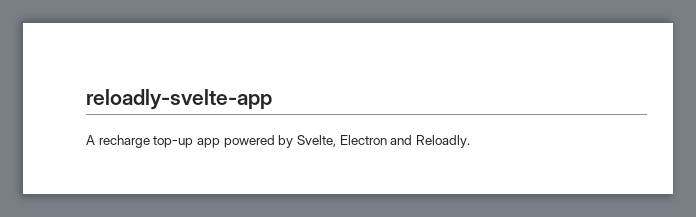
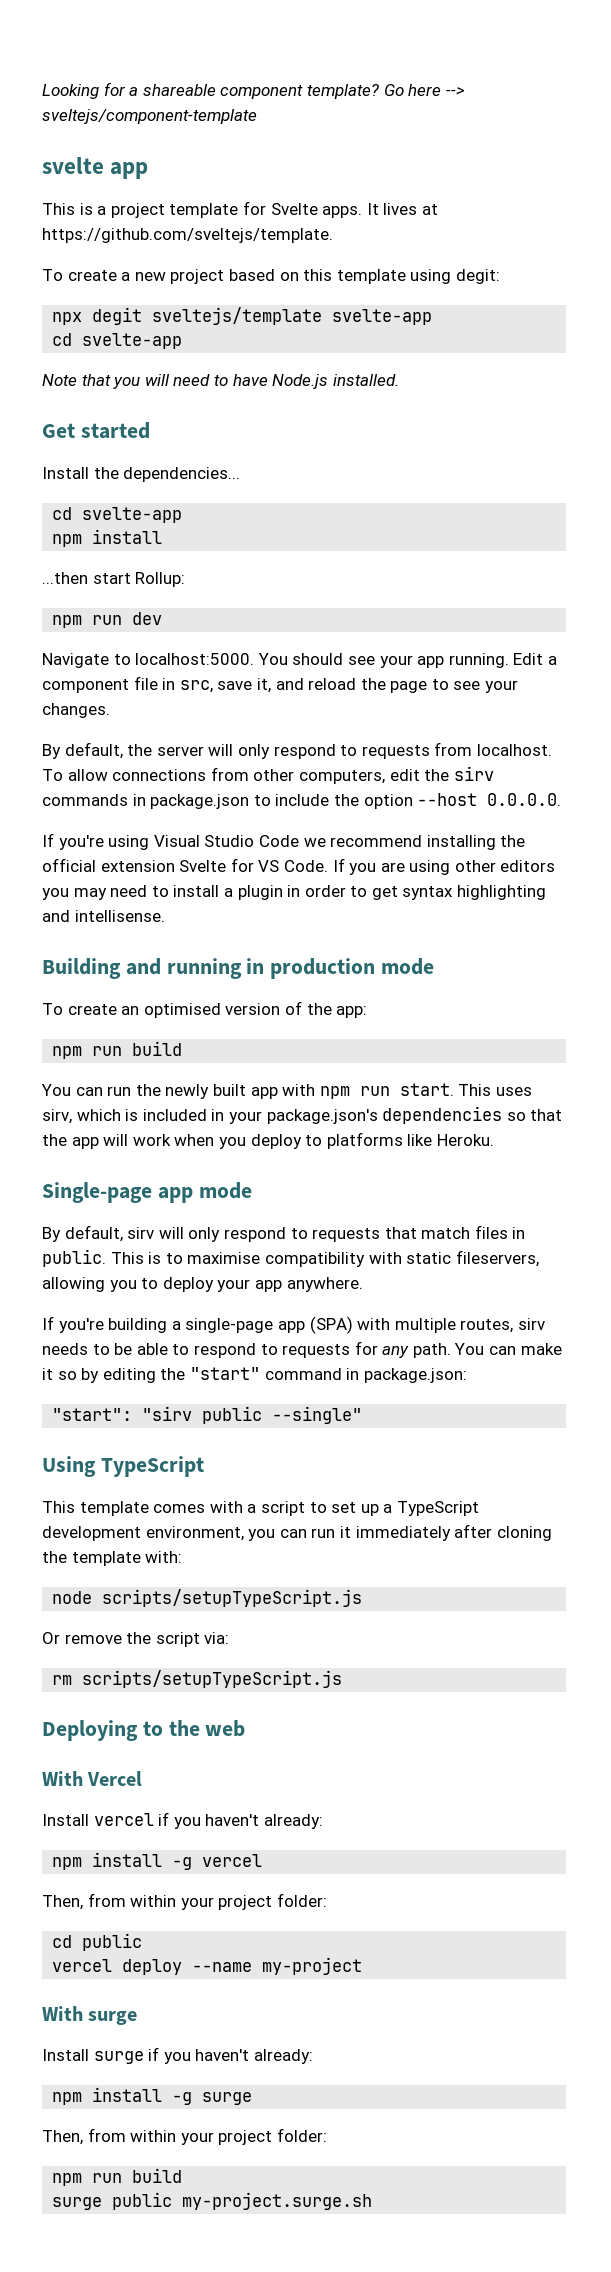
[86,89,272,110] [86,135,470,148] reloadly-svelte-app // A recharge top-up app powered by Svelte, Electron and Reloadly. -> [42,82,465,99] [42,109,257,124] [42,157,149,179] [42,201,438,218] [42,228,333,243] [42,269,500,284] [52,307,433,325] [52,333,183,349] [42,374,399,389] [42,422,150,439] [42,467,241,482] [52,507,183,523] [52,529,163,547] [42,572,186,587] [52,612,163,628] [42,653,557,668] [42,676,519,693] [42,703,110,718] [42,742,552,759] [42,766,494,784] [42,793,562,809] [42,833,526,850] [42,858,556,875] [42,885,547,900] [42,910,165,922] [42,958,435,979] [42,1001,368,1018] [52,1041,183,1059] [41,1083,532,1099] [42,1106,563,1124] [42,1132,494,1149] [42,1182,252,1203] [42,1225,526,1242] [42,1249,539,1267] [42,1277,363,1292] [42,1316,545,1334] [42,1341,562,1358] [42,1367,467,1383] [52,1406,363,1424] [42,1456,204,1477] [42,1501,479,1516] [42,1524,552,1541] [42,1551,183,1566] [52,1589,363,1607] [42,1632,230,1647] [52,1670,343,1688] [42,1720,246,1741] [42,1771,143,1786] [42,1812,323,1829] [52,1852,263,1870] [42,1893,327,1910] [52,1933,143,1951] [52,1957,363,1975] [42,2006,138,2025] [42,2047,313,2064] [52,2087,253,2105] [42,2128,327,2145] [52,2168,183,2186] [52,2192,373,2210] Looking for a shareable component template? Go here --> sveltejs/component-template // svelte app // This is a project template for Svelte apps. It lives at https://github.com/sveltejs/template. // To create a new project based on this template using degit: // npx degit sveltejs/template svelte-app // cd svelte-app // Note that you will need to have Node.js installed. // Get started // Install the dependencies... // cd svelte-app // npm install // ...then start Rollup: // npm run dev // Navigate to localhost:5000. You should see your app running. Edit a component file in src, save it, and reload the page to see your changes. // By default, the server will only respond to requests from localhost. To allow connections from other computers, edit the sirv commands in package.json to include the option --host 0.0.0.0. // If you're using Visual Studio Code we recommend installing the official extension Svelte for VS Code. If you are using other editors you may need to install a plugin in order to get syntax highlighting and intellisense. // Building and running in production mode // To create an optimised version of the app: // npm run build // You can run the newly built app with npm run start. This uses sirv, which is included in your package.json's dependencies so that the app will work when you deploy to platforms like Heroku. // Single-page app mode // By default, sirv will only respond to requests that match files in public. This is to maximise compatibility with static fileservers, allowing you to deploy your app anywhere. // If you're building a single-page app (SPA) with multiple routes, sirv needs to be able to respond to requests for any path. You can make it so by editing the "start" command in package.json: // "start": "sirv public --single" // Using TypeScript // This template comes with a script to set up a TypeScript development environment, you can run it immediately after cloning the template with: // node scripts/setupTypeScript.js // Or remove the script via: // rm scripts/setupTypeScript.js // Deploying to the web // With Vercel // Install vercel if you haven't already: // npm install -g vercel // Then, from within your project folder: // cd public // vercel deploy --name my-project // With surge // Install surge if you haven't already: // npm install -g surge // Then, from within your project folder: // npm run build // surge public my-project.surge.sh

